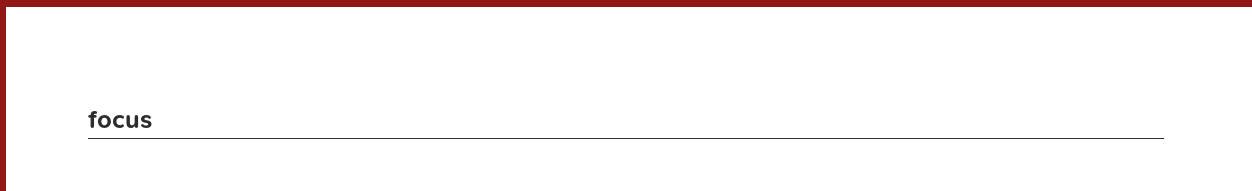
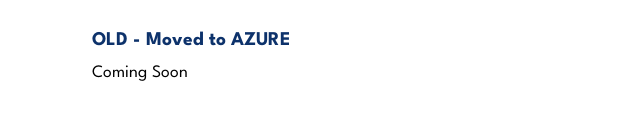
[88,110,152,129] focus -> [92,31,291,46] [92,65,188,81] OLD - Moved to AZURE // Coming Soon

